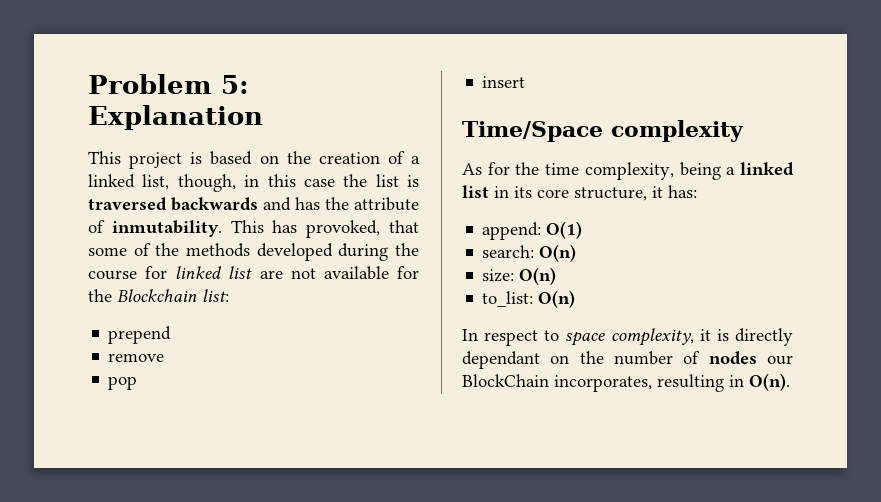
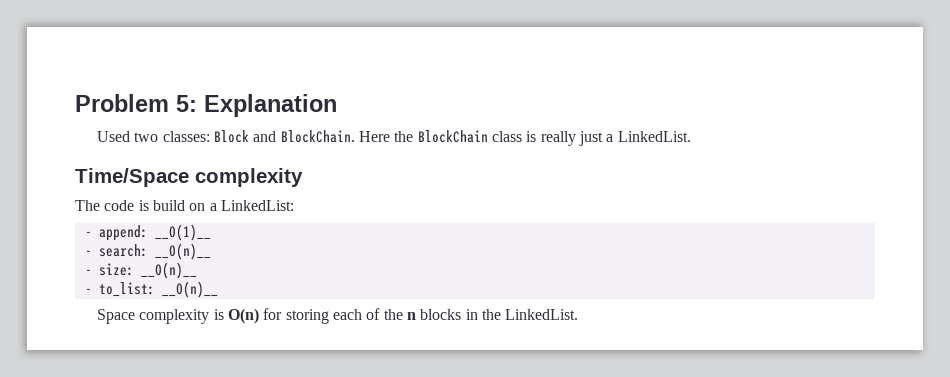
[88,151,420,169] [88,174,419,192] [88,197,419,211] [88,220,420,238] [88,243,419,261] [88,266,419,280] [88,289,229,302] [108,326,172,344] [108,353,165,362] [108,376,138,390] [482,76,526,88] [462,120,744,142] [462,162,794,180] [462,185,697,201] [482,221,583,240] [482,244,577,262] [482,267,557,285] [482,290,576,308] [462,328,793,346] [462,351,793,369] [462,373,790,392] This project is based on the creation of a linked list, though, in this case the list is traversed backwards and has the attribute of inmutability. This has provoked, that some of the methods developed during the course for linked list are not available for the Blockchain list: // prepend // remove // pop // insert // Time/Space complexity // As for the time complexity, being a linked list in its core structure, it has: // append: O(1) // search: O(n) // size: O(n) // to_list: O(n) // In respect to space complexity, it is directly dependant on the number of nodes our BlockChain incorporates, resulting in O(n). -> [97,130,691,146] [75,168,303,187] [75,200,294,211] [84,224,211,241] [84,243,211,260] [84,262,197,279] [84,281,218,298] [97,308,579,324] Used two classes: Block and BlockChain. Here the BlockChain class is really just a LinkedList. // Time/Space complexity // The code is build on a LinkedList: // - append: __O(1)__ // - search: __O(n)__ // - size: __O(n)__ // - to_list: __O(n)__ // Space complexity is O(n) for storing each of the n blocks in the LinkedList.

